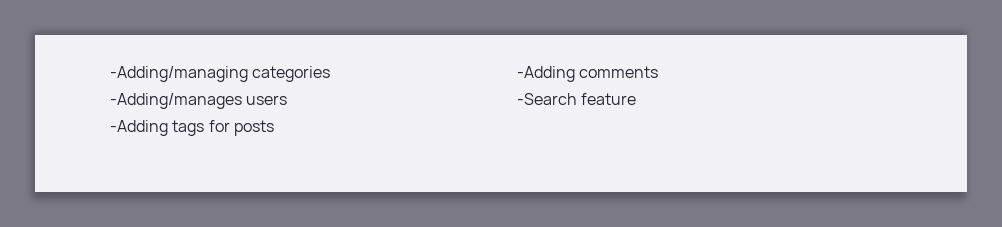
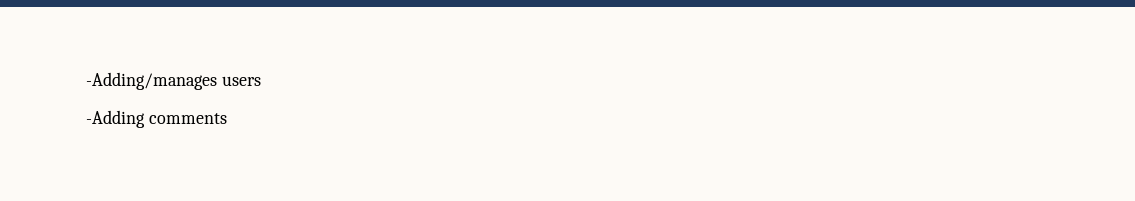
[110,66,331,82] -Adding/managing categories // -> (86, 81) none
[110,120,274,136] // -Adding tags for posts -> (261, 81) none
[517,93,637,105] // -Search feature -> (227, 118) none

